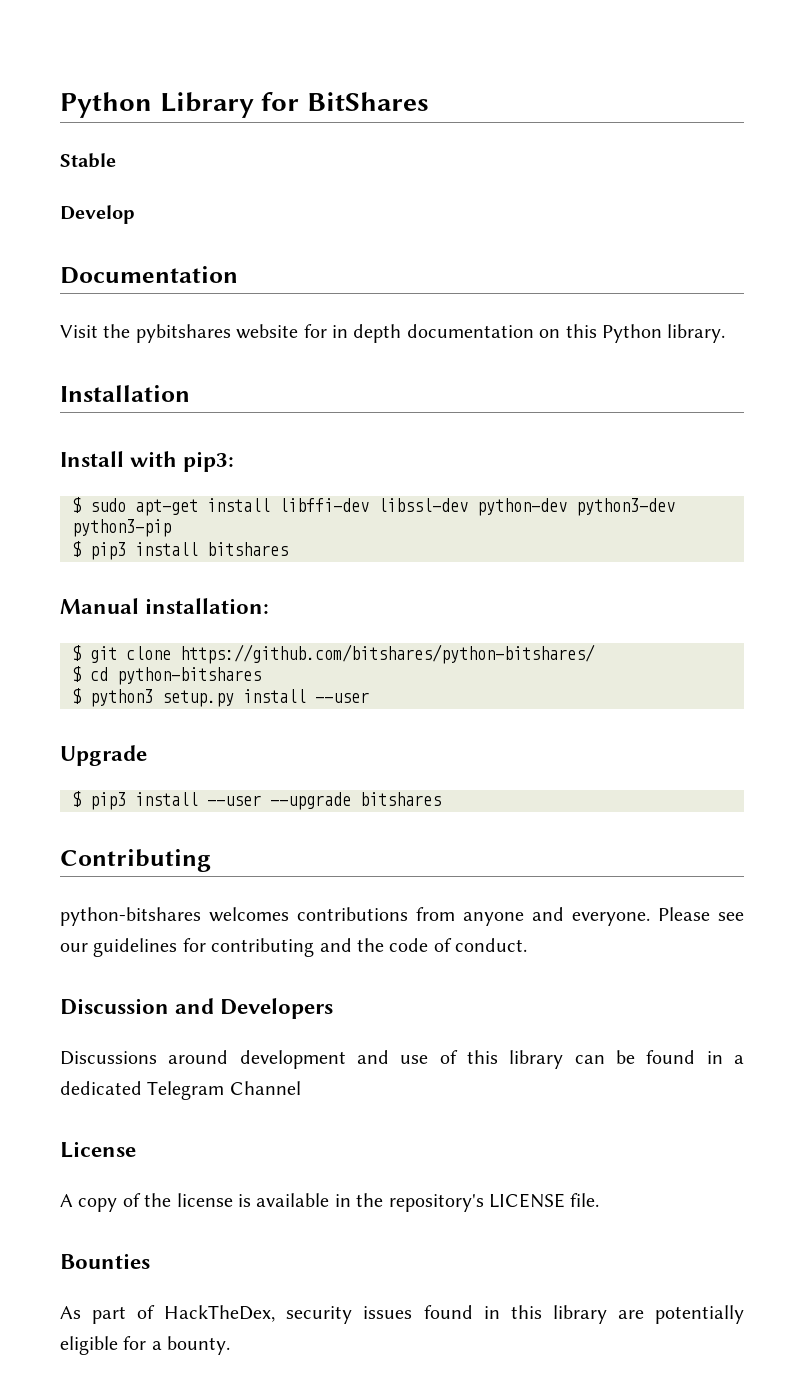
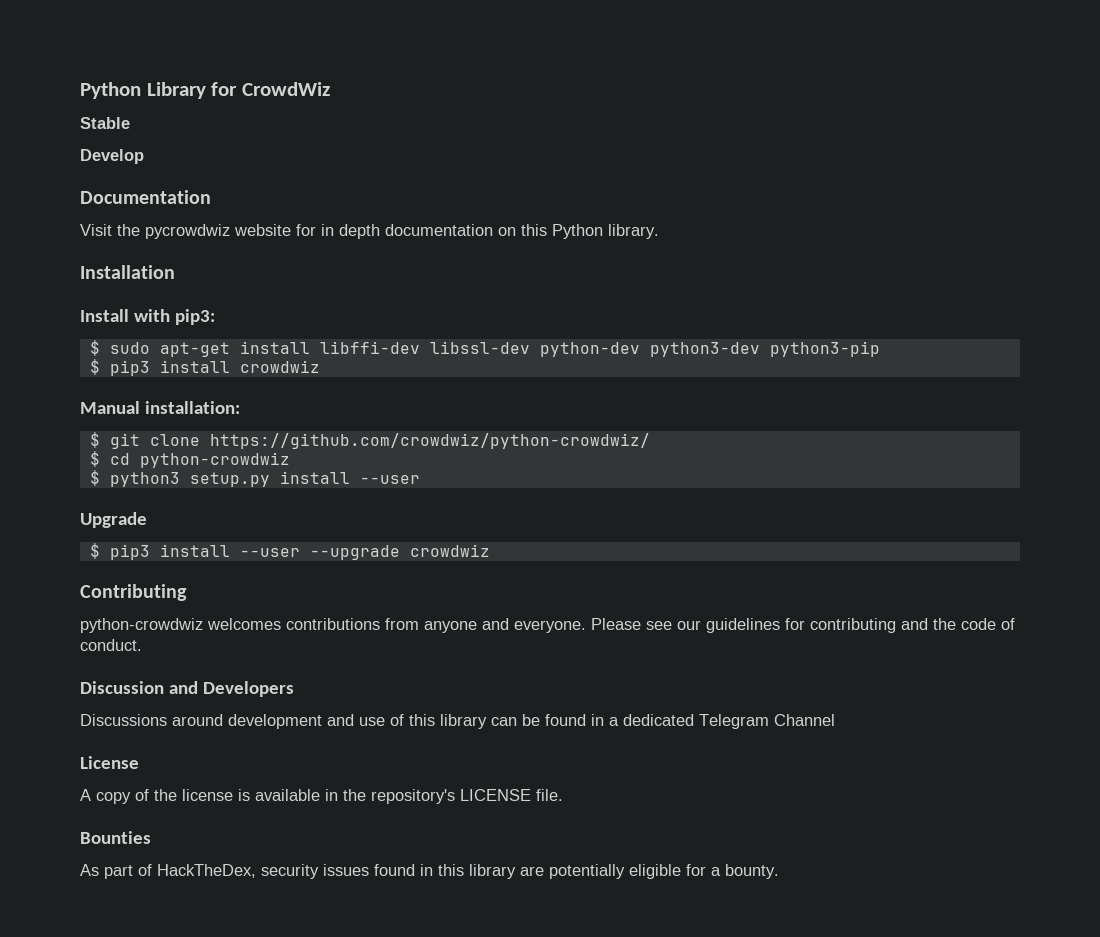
[306,92,429,111] BitShares -> [241,82,330,96] CrowdWiz
[135,324,231,343] pybitshares -> [145,224,230,239] pycrowdwiz
[207,542,288,556] bitshares -> [239,360,320,373] crowdwiz
[180,644,595,664] https://github.com/bitshares/python-bitshares/ -> [209,433,650,449] https://github.com/crowdwiz/python-crowdwiz/
[117,667,261,685] python-bitshares -> [139,452,290,468] python-crowdwiz
[360,792,441,806] bitshares -> [409,544,490,557] crowdwiz
[60,907,201,926] python-bitshares -> [80,618,203,633] python-crowdwiz

